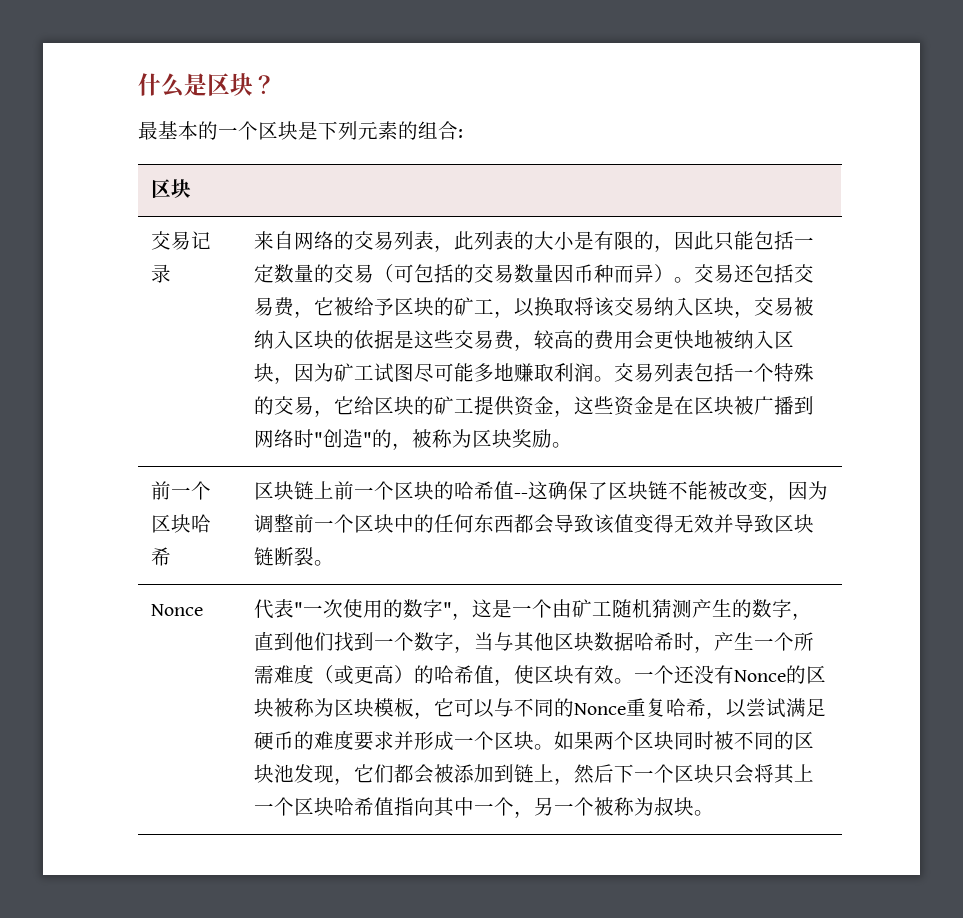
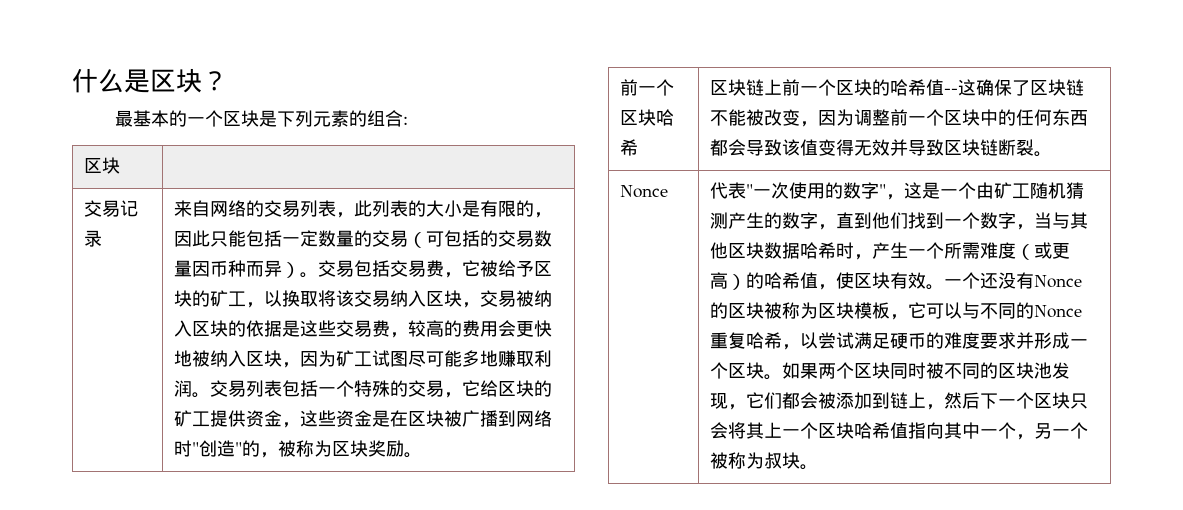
[733,264,754,283] 还 -> (354, 268) none

